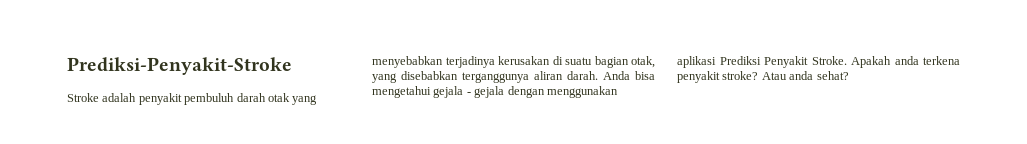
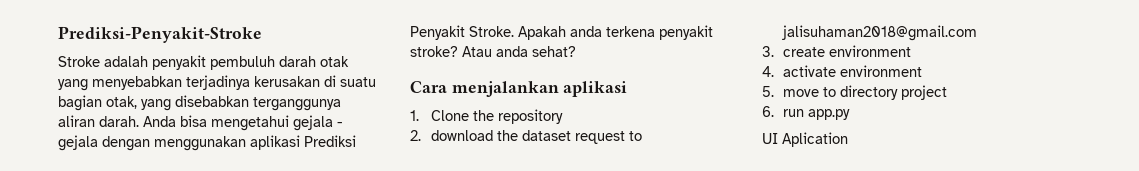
(849, 75) none -> [410,81,628,97] [410,109,563,124] [410,130,642,144] [781,25,977,41] [762,45,911,57] [762,65,922,77] [762,85,947,100] [762,106,850,120] [762,132,848,147] // Cara menjalankan aplikasi // 1. Clone the repository // 2. download the dataset request to jalisuhaman2018@gmail.com // 3. create environment // 4. activate environment // 5. move to directory project // 6. run app.py // UI Aplication

